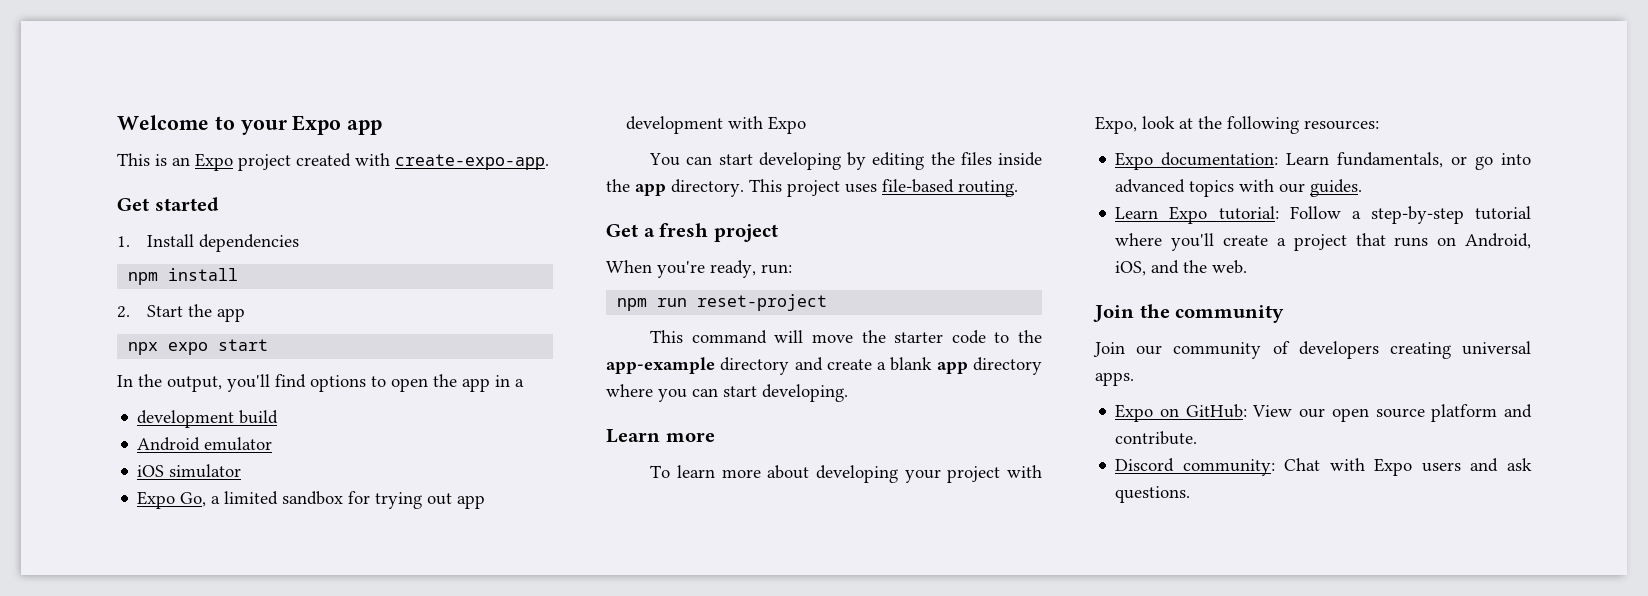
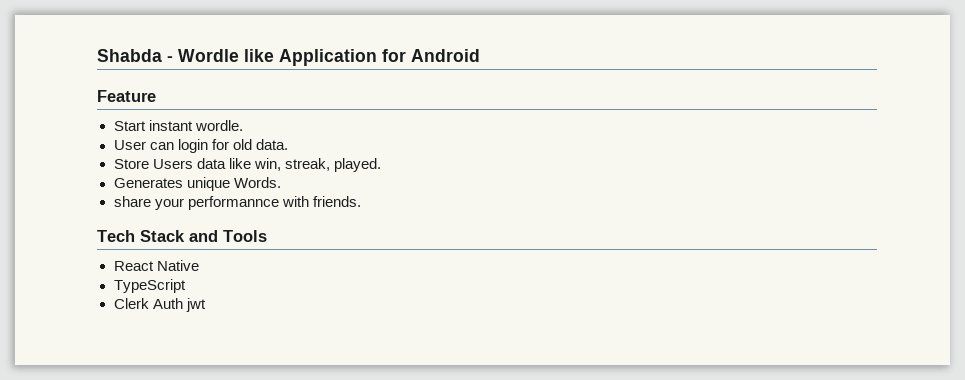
[117,115,383,135] [117,153,549,171] [117,197,219,211] [117,234,299,252] [128,268,239,285] [117,304,245,322] [128,339,269,355] [117,374,524,392] [137,410,279,428] [137,437,273,451] [137,464,242,478] [137,491,486,509] [626,116,807,134] [649,152,1042,170] [606,179,1018,197] [606,223,778,242] [606,260,792,278] [617,294,828,311] [650,330,1042,344] [606,357,1042,375] [606,384,848,402] [606,429,715,443] [650,465,1042,483] [1095,116,1379,134] [1115,152,1531,170] [1115,179,1363,197] [1115,206,1531,224] [1115,233,1531,251] [1115,260,1248,276] [1093,304,1285,323] [1093,341,1531,359] [1095,372,1134,386] [1115,404,1532,422] [1115,431,1198,445] [1115,458,1532,476] [1115,486,1191,503] Welcome to your Expo app // This is an Expo project created with create-expo-app. // Get started // 1. Install dependencies // npm install // 2. Start the app // npx expo start // In the output, you'll find options to open the app in a // development build // Android emulator // iOS simulator // Expo Go, a limited sandbox for trying out app development with Expo // You can start developing by editing the files inside the app directory. This project uses file-based routing. // Get a fresh project // When you're ready, run: // npm run reset-project // This command will move the starter code to the app-example directory and create a blank app directory where you can start developing. // Learn more // To learn more about developing your project with Expo, look at the following resources: // Expo documentation: Learn fundamentals, or go into advanced topics with our guides. // Learn Expo tutorial: Follow a step-by-step tutorial where you'll create a project that runs on Android, iOS, and the web. // Join the community // Join our community of developers creating universal apps. // Expo on GitHub: View our open source platform and contribute. // Discord community: Chat with Expo users and ask questions. -> [97,49,480,66] [97,90,156,102] [113,120,243,131] [113,139,288,153] [113,158,381,172] [113,177,281,191] [113,196,361,210] [97,230,267,242] [113,260,199,271] [113,279,186,293] [113,298,206,312] Shabda - Wordle like Application for Android // Feature // Start instant wordle. // User can login for old data. // Store Users data like win, streak, played. // Generates unique Words. // share your performannce with friends. // Tech Stack and Tools // React Native // TypeScript // Clerk Auth jwt

